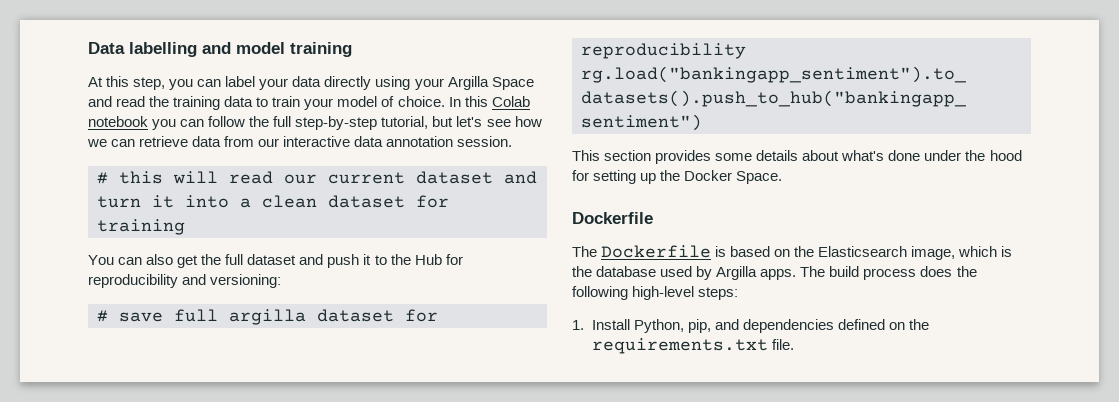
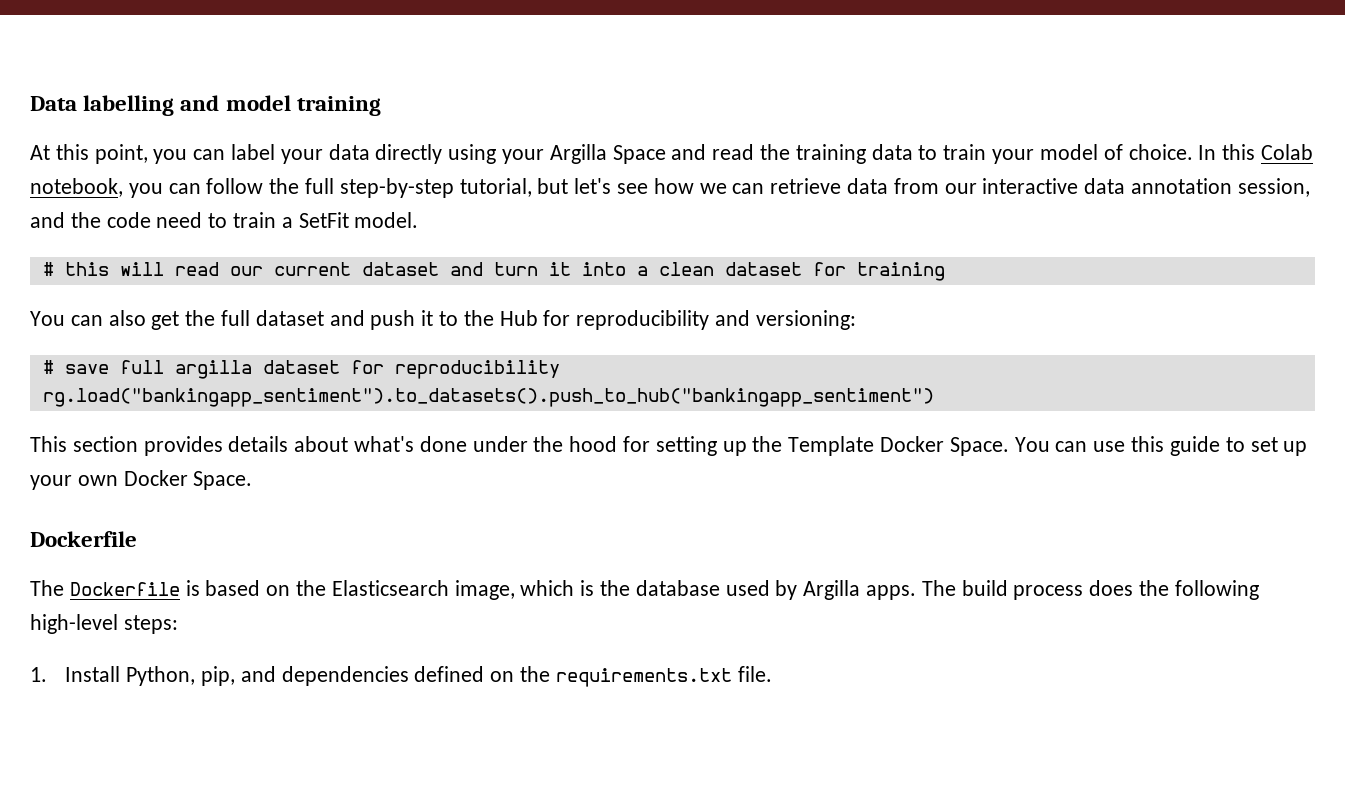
[133,77,166,90] step, -> [94,144,148,164] point,
[88,116,148,127] notebook -> [30,178,123,197] notebook,
[457,136,513,147] session. -> [1237,178,1310,197] [30,212,419,228] session, and the code need to train a SetFit model.
[715,153,753,161] some -> (223, 446) none
(681, 175) none -> [788,436,1308,456] [30,475,118,490] Template Docker Space. You can use this guide to set up your own

